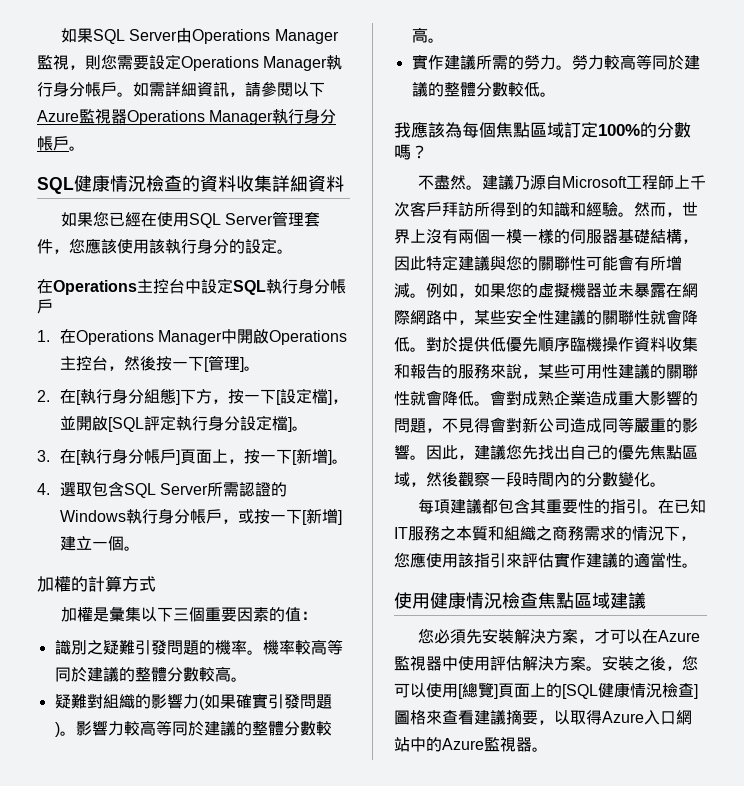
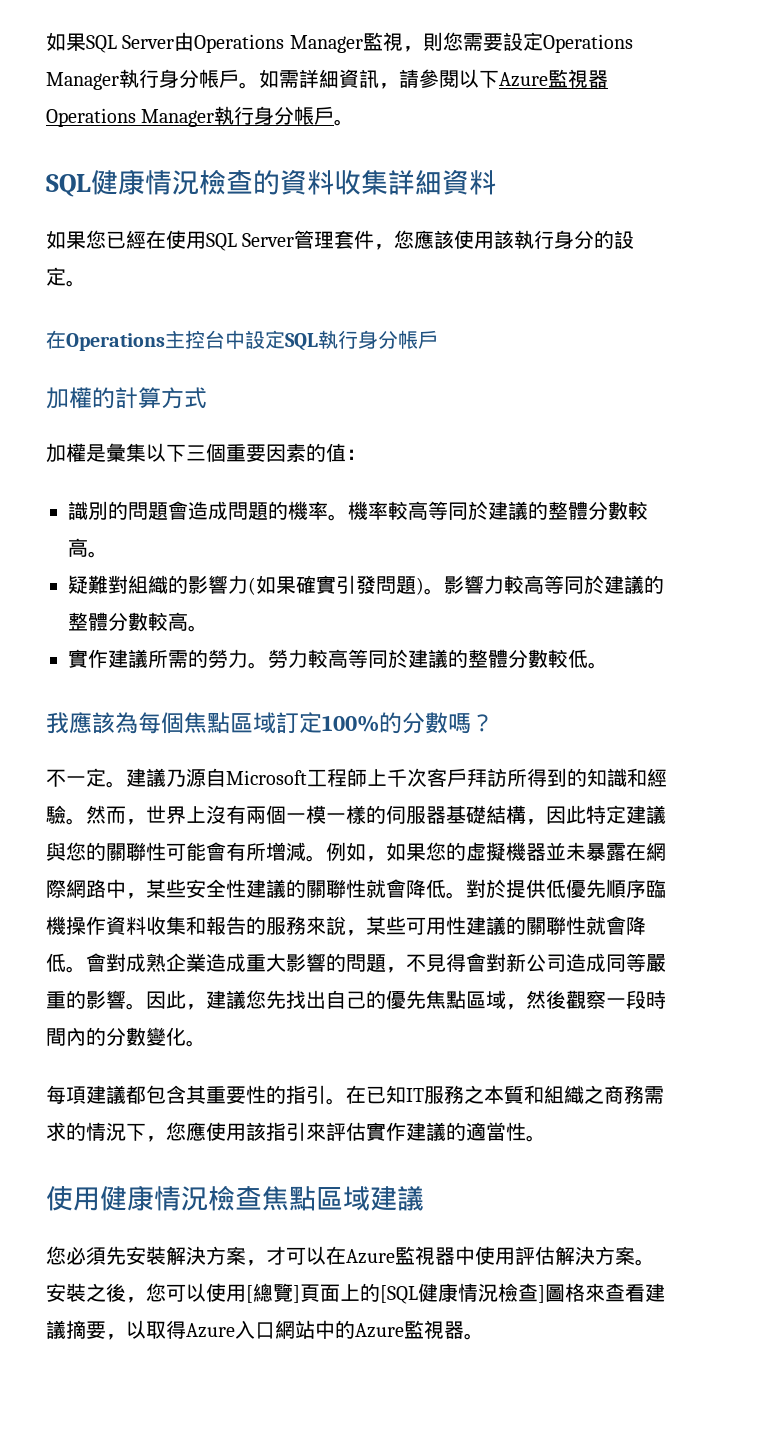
[37,329,348,345] [59,355,260,372] [37,388,348,405] [59,415,308,432] [37,448,348,465] [37,481,288,498] [59,508,342,525] [59,536,140,551] // 1.在Operations Manager中開啟Operations主控台，然後按一下[管理]。 // 2.在[執行身分組態]下方，按一下[設定檔]，並開啟[SQL評定執行身分設定檔]。 // 3.在[執行身分帳戶]頁面上，按一下[新增]。 // 4.選取包含SQL Server所需認證的Windows執行身分帳戶，或按一下[新增]建立一個。 -> (438, 339) none
[86,640,167,655] 之疑難引發 -> [108,501,228,520] 的問題會造成
[433,175,466,190] 盡然 -> [66,768,106,787] 一定

